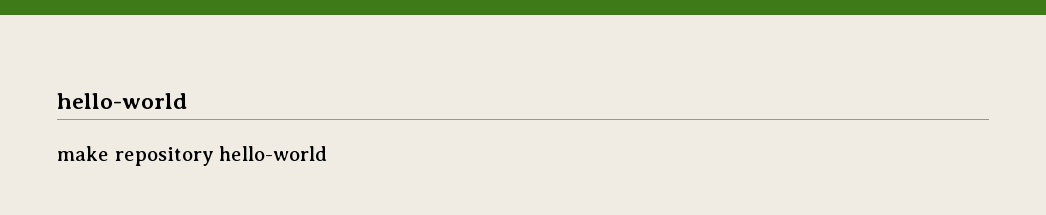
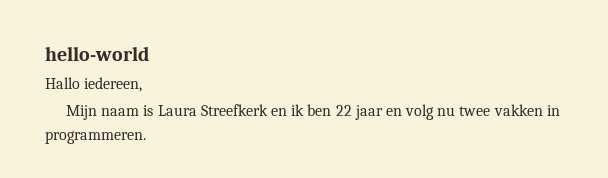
[57,146,328,166] make repository hello-world -> [45,77,143,92] [66,104,560,120] [45,131,146,144] Hallo iedereen, // Mijn naam is Laura Streefkerk en ik ben 22 jaar en volg nu twee vakken in programmeren.

